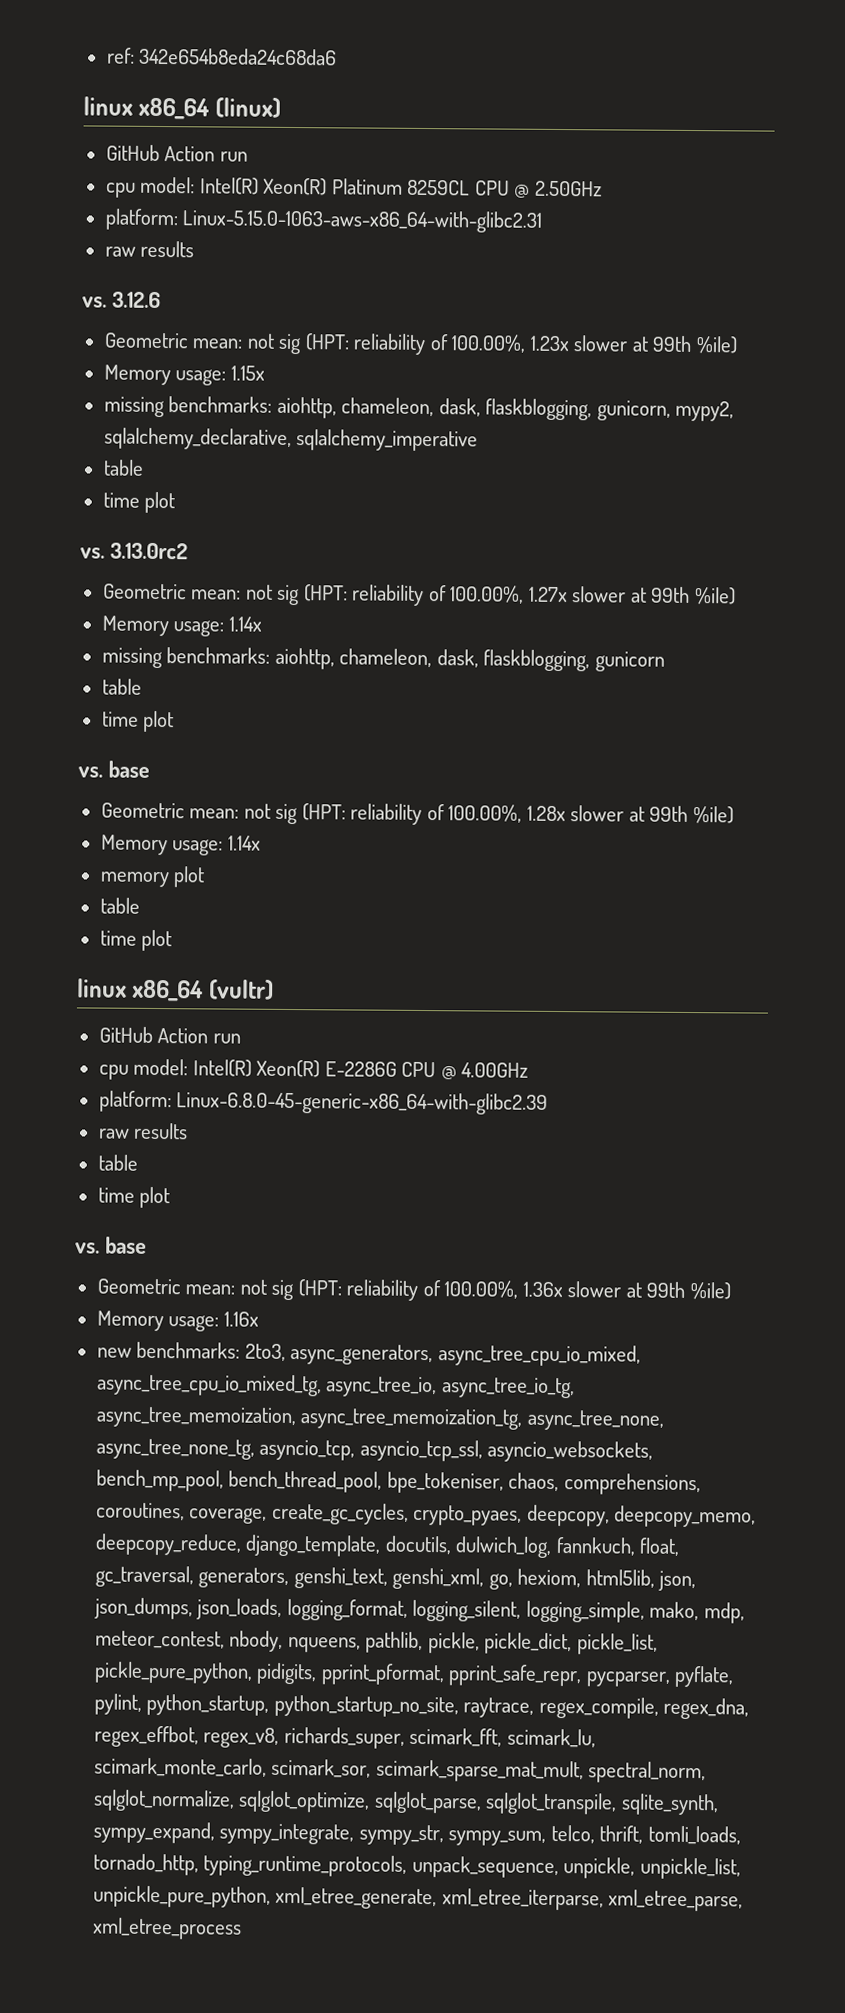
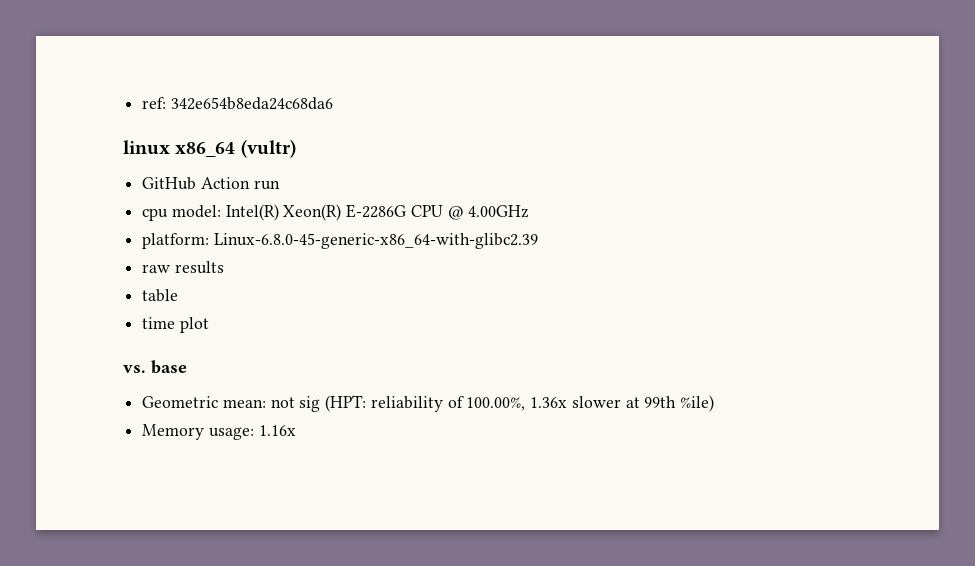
[83,96,281,120] [105,144,248,162] [105,176,602,198] [104,208,543,233] [104,240,195,258] [82,291,161,309] [103,332,738,356] [103,364,265,386] [103,396,735,422] [103,427,479,452] [102,459,144,476] [102,491,176,514] [80,542,188,560] [102,583,736,607] [101,615,262,637] [101,647,665,672] [101,678,142,695] [101,710,175,733] [78,760,150,778] [100,802,734,825] [100,834,261,856] [99,866,206,888] [99,897,140,914] [99,929,173,952] // linux x86_64 (linux) // GitHub Action run // cpu model: Intel(R) Xeon(R) Platinum 8259CL CPU @ 2.50GHz // platform: Linux-5.15.0-1063-aws-x86_64-with-glibc2.31 // raw results // vs. 3.12.6 // Geometric mean: not sig (HPT: reliability of 100.00%, 1.23x slower at 99th %ile) // Memory usage: 1.15x // missing benchmarks: aiohttp, chameleon, dask, flaskblogging, gunicorn, mypy2, sqlalchemy_declarative, sqlalchemy_imperative // table // time plot // vs. 3.13.0rc2 // Geometric mean: not sig (HPT: reliability of 100.00%, 1.27x slower at 99th %ile) // Memory usage: 1.14x // missing benchmarks: aiohttp, chameleon, dask, flaskblogging, gunicorn // table // time plot // vs. base // Geometric mean: not sig (HPT: reliability of 100.00%, 1.28x slower at 99th %ile) // Memory usage: 1.14x // memory plot // table // time plot -> (333, 103) none
[96,1341,641,1367] [96,1373,575,1399] [95,1406,664,1431] [95,1438,654,1463] [95,1469,701,1496] [95,1502,757,1528] [94,1533,681,1558] [94,1565,697,1592] [93,1597,745,1624] [94,1630,658,1655] [93,1661,735,1688] [93,1693,750,1720] [93,1725,596,1749] [93,1757,707,1784] [92,1789,719,1816] [92,1821,741,1846] [92,1853,741,1880] [92,1885,744,1912] [91,1917,242,1940] // new benchmarks: 2to3, async_generators, async_tree_cpu_io_mixed, async_tree_cpu_io_mixed_tg, async_tree_io, async_tree_io_tg, async_tree_memoization, async_tree_memoization_tg, async_tree_none, async_tree_none_tg, asyncio_tcp, asyncio_tcp_ssl, asyncio_websockets, bench_mp_pool, bench_thread_pool, bpe_tokeniser, chaos, comprehensions, coroutines, coverage, create_gc_cycles, crypto_pyaes, deepcopy, deepcopy_memo, deepcopy_reduce, django_template, docutils, dulwich_log, fannkuch, float, gc_traversal, generators, genshi_text, genshi_xml, go, hexiom, html5lib, json, json_dumps, json_loads, logging_format, logging_silent, logging_simple, mako, mdp, meteor_contest, nbody, nqueens, pathlib, pickle, pickle_dict, pickle_list, pickle_pure_python, pidigits, pprint_pformat, pprint_safe_repr, pycparser, pyflate, pylint, python_startup, python_startup_no_site, raytrace, regex_compile, regex_dna, regex_effbot, regex_v8, richards_super, scimark_fft, scimark_lu, scimark_monte_carlo, scimark_sor, scimark_sparse_mat_mult, spectral_norm, sqlglot_normalize, sqlglot_optimize, sqlglot_parse, sqlglot_transpile, sqlite_synth, sympy_expand, sympy_integrate, sympy_str, sympy_sum, telco, thrift, tomli_loads, tornado_http, typing_runtime_protocols, unpack_sequence, unpickle, unpickle_list, unpickle_pure_python, xml_etree_generate, xml_etree_iterparse, xml_etree_parse, xml_etree_process -> (296, 430) none

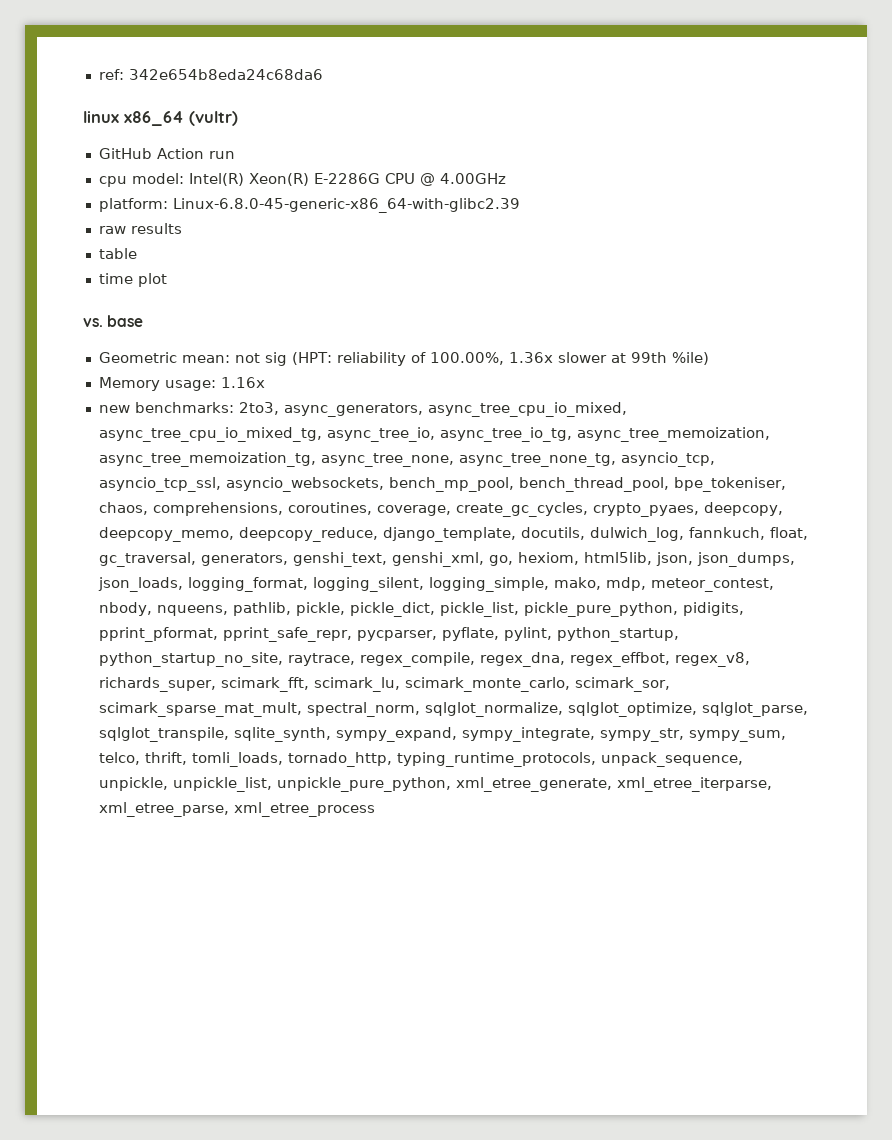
(296, 430) none -> [98,402,627,417] [98,427,770,442] [98,452,715,467] [98,477,786,492] [98,502,783,517] [98,527,808,542] [98,552,795,567] [97,577,774,592] [98,602,744,617] [98,627,679,642] [98,652,750,667] [98,677,670,692] [98,702,808,717] [98,727,786,742] [98,752,743,767] [98,777,772,792] [98,802,375,817] // new benchmarks: 2to3, async_generators, async_tree_cpu_io_mixed, async_tree_cpu_io_mixed_tg, async_tree_io, async_tree_io_tg, async_tree_memoization, async_tree_memoization_tg, async_tree_none, async_tree_none_tg, asyncio_tcp, asyncio_tcp_ssl, asyncio_websockets, bench_mp_pool, bench_thread_pool, bpe_tokeniser, chaos, comprehensions, coroutines, coverage, create_gc_cycles, crypto_pyaes, deepcopy, deepcopy_memo, deepcopy_reduce, django_template, docutils, dulwich_log, fannkuch, float, gc_traversal, generators, genshi_text, genshi_xml, go, hexiom, html5lib, json, json_dumps, json_loads, logging_format, logging_silent, logging_simple, mako, mdp, meteor_contest, nbody, nqueens, pathlib, pickle, pickle_dict, pickle_list, pickle_pure_python, pidigits, pprint_pformat, pprint_safe_repr, pycparser, pyflate, pylint, python_startup, python_startup_no_site, raytrace, regex_compile, regex_dna, regex_effbot, regex_v8, richards_super, scimark_fft, scimark_lu, scimark_monte_carlo, scimark_sor, scimark_sparse_mat_mult, spectral_norm, sqlglot_normalize, sqlglot_optimize, sqlglot_parse, sqlglot_transpile, sqlite_synth, sympy_expand, sympy_integrate, sympy_str, sympy_sum, telco, thrift, tomli_loads, tornado_http, typing_runtime_protocols, unpack_sequence, unpickle, unpickle_list, unpickle_pure_python, xml_etree_generate, xml_etree_iterparse, xml_etree_parse, xml_etree_process

